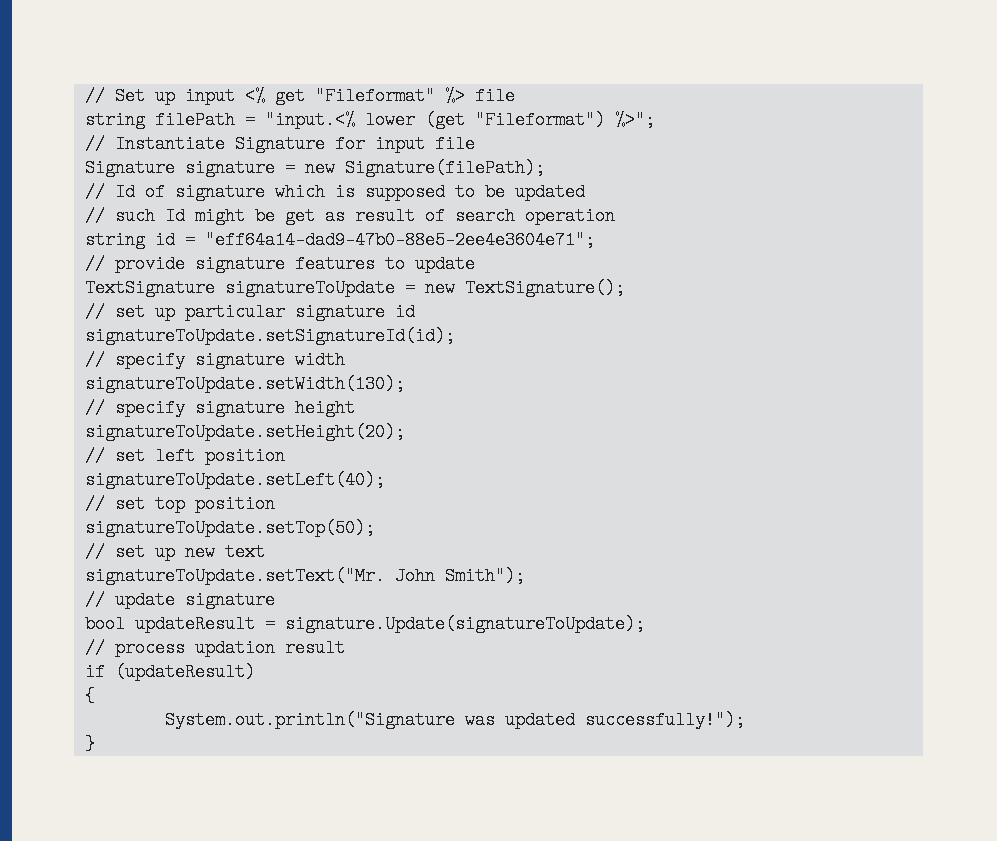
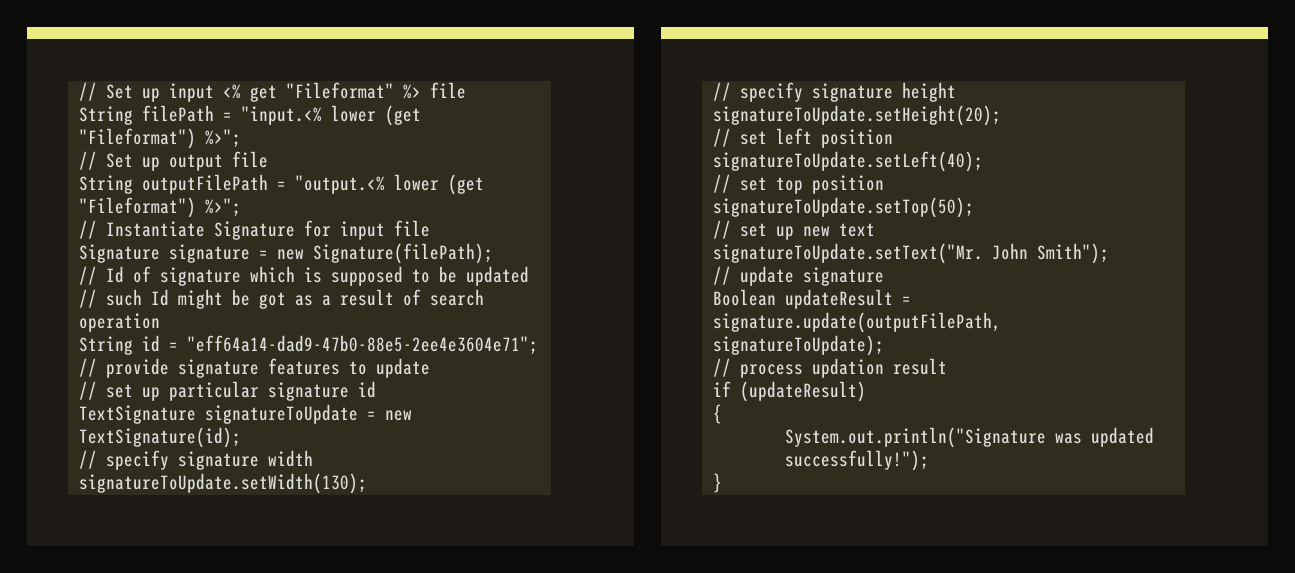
[84,111,145,129] string -> [78,106,133,125] String
(655, 120) none -> [78,151,268,171] [78,174,484,195] [78,197,241,218] // // Set up output file // String outputFilePath = "output.<% lower (get "Fileformat") %>";
[284,207,345,225] get as -> [258,292,331,309] got as a
[84,231,145,249] string -> [78,336,133,355] String
[84,279,625,297] // TextSignature signatureToUpdate = new TextSignature(); -> (430, 368) none
[84,327,455,345] signatureToUpdate.setSignatureId(id); -> [78,404,412,424] [78,427,241,448] TextSignature signatureToUpdate = new TextSignature(id);
[84,615,125,633] bool -> [712,289,776,306] Boolean
[284,615,645,633] signature.Update(signatureToUpdate); -> [712,312,1001,333] [712,335,884,356] signature.update(outputFilePath, signatureToUpdate);

